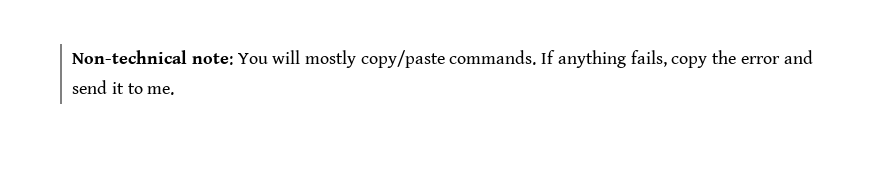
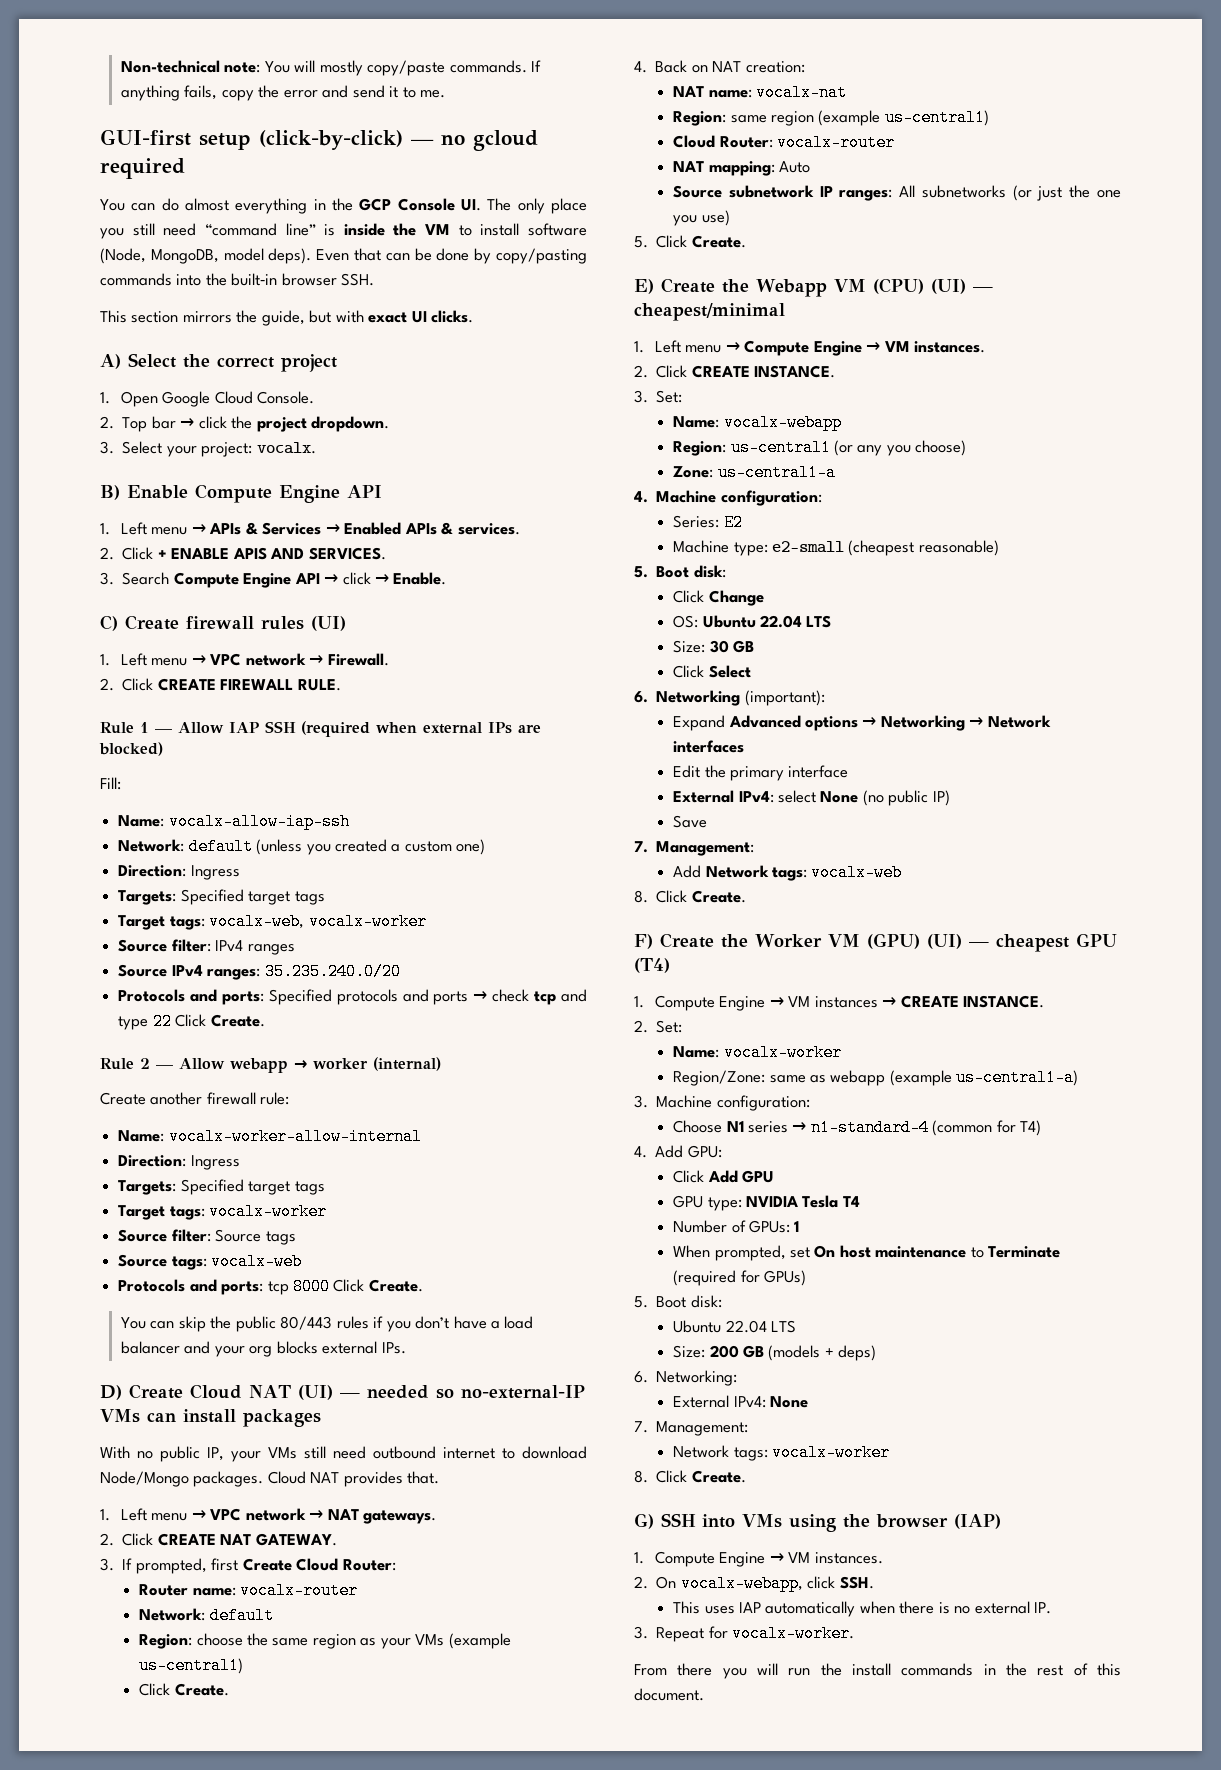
(175, 90) none -> [100,129,538,151] [100,158,185,179] [100,198,587,214] [100,223,587,239] [100,248,588,264] [100,273,375,286] [100,310,474,326] [100,353,337,372] [100,391,315,407] [100,416,389,432] [100,441,316,457] [100,484,382,503] [100,522,520,535] [100,547,386,560] [100,572,447,588] [100,615,346,631] [100,653,389,666] [100,678,341,691] [100,721,541,737] [99,742,163,756] [100,777,121,790] [118,813,350,830] [118,838,486,855] [118,865,240,880] [118,889,325,905] [118,913,427,930] [118,939,295,955] [118,963,401,980] [118,989,587,1005] [118,1013,265,1030] [100,1057,441,1073] [100,1092,290,1105] [118,1128,422,1145] [118,1155,240,1170] [118,1179,325,1195] [118,1203,328,1220] [118,1229,296,1245] [118,1253,303,1270] [118,1278,423,1295] [120,1316,534,1332] [120,1341,406,1357] [100,1384,585,1400] [100,1409,321,1427] [100,1446,587,1462] [100,1471,440,1487] [100,1508,437,1524] [100,1533,337,1546] [100,1558,396,1574] [139,1582,359,1599] [139,1607,274,1624] [139,1633,511,1649] [139,1657,244,1674] [139,1683,229,1696] [634,60,805,73] [673,84,848,101] [673,109,989,126] [673,134,896,151] [673,161,811,176] [673,185,1121,201] [673,210,730,226] [634,235,746,248] [634,278,993,297] [634,303,785,321] [634,340,986,356] [634,365,836,378] [634,390,683,403] [673,414,842,431] [673,439,967,456] [673,464,836,481] [634,490,822,506] [673,514,743,531] [673,540,999,556] [634,565,726,578] [673,590,764,606] [673,615,832,628] [673,640,755,653] [673,665,751,678] [634,690,825,706] [673,715,1051,731] [673,740,745,753] [673,765,849,781] [673,790,950,806] [673,815,708,828] [634,841,755,856] [673,864,903,881] [634,890,746,903] [634,933,1117,952] [634,958,670,973] [634,995,1045,1011] [634,1020,683,1033] [673,1044,842,1061] [673,1069,1079,1086] [634,1095,810,1111] [673,1119,1042,1136] [634,1145,722,1158] [673,1170,775,1183] [673,1195,860,1211] [673,1220,800,1233] [673,1245,1061,1261] [673,1270,807,1286] [634,1295,722,1308] [673,1320,797,1333] [673,1345,877,1361] [634,1370,738,1386] [673,1395,809,1408] [634,1421,749,1436] [673,1444,891,1461] [634,1470,746,1483] [634,1513,1001,1532] [634,1551,883,1567] [634,1575,874,1592] [673,1601,1052,1617] [634,1625,855,1642] [634,1663,1121,1679] [634,1688,704,1701] // GUI-first setup (click-by-click) — no gcloud required // You can do almost everything in the GCP Console UI. The only place you still need “command line” is inside the VM to install software (Node, MongoDB, model deps). Even that can be done by copy/pasting commands into the built‑in browser SSH. // This section mirrors the guide, but with exact UI clicks. // A) Select the correct project // 1. Open Google Cloud Console. // 2. Top bar → click the project dropdown. // 3. Select your project: vocalx. // B) Enable Compute Engine API // 1. Left menu → APIs & Services → Enabled APIs & services. // 2. Click + ENABLE APIS AND SERVICES. // 3. Search Compute Engine API → click → Enable. // C) Create firewall rules (UI) // 1. Left menu → VPC network → Firewall. // 2. Click CREATE FIREWALL RULE. // Rule 1 — Allow IAP SSH (required when external IPs are blocked) // Fill: // Name: vocalx-allow-iap-ssh // Network: default (unless you created a custom one) // Direction: Ingress // Targets: Specified target tags // Target tags: vocalx-web, vocalx-worker // Source filter: IPv4 ranges // Source IPv4 ranges: 35.235.240.0/20 // Protocols and ports: Specified protocols and ports → check tcp and type 22 Click Create. // Rule 2 — Allow webapp → worker (internal) // Create another firewall rule: // Name: vocalx-worker-allow-internal // Direction: Ingress // Targets: Specified target tags // Target tags: vocalx-worker // Source filter: Source tags // Source tags: vocalx-web // Protocols and ports: tcp 8000 Click Create. // You can skip the public 80/443 rules if you don’t have a load balancer and your org blocks external IPs. // D) Create Cloud NAT (UI) — needed so no-external-IP VMs can install packages // With no public IP, your VMs still need outbound internet to download Node/Mongo packages. Cloud NAT provides that. // 1. Left menu → VPC network → NAT gateways. // 2. Click CREATE NAT GATEWAY. // 3. If prompted, first Create Cloud Router: // Router name: vocalx-router // Network: default // Region: choose the same region as your VMs (example us-central1) // Click Create. // 4. Back on NAT creation: // NAT name: vocalx-nat // Region: same region (example us-central1) // Cloud Router: vocalx-router // NAT mapping: Auto // Source subnetwork IP ranges: All subnetworks (or just the one you use) // 5. Click Create. // E) Create the Webapp VM (CPU) (UI) — cheapest/minimal // 1. Left menu → Compute Engine → VM instances. // 2. Click CREATE INSTANCE. // 3. Set: // Name: vocalx-webapp // Region: us-central1 (or any you choose) // Zone: us-central1-a // 4. Machine configuration: // Series: E2 // Machine type: e2-small (cheapest reasonable) // 5. Boot disk: // Click Change // OS: Ubuntu 22.04 LTS // Size: 30 GB // Click Select // 6. Networking (important): // Expand Advanced options → Networking → Network interfaces // Edit the primary interface // External IPv4: select None (no public IP) // Save // 7. Management: // Add Network tags: vocalx-web // 8. Click Create. // F) Create the Worker VM (GPU) (UI) — cheapest GPU (T4) // 1. Compute Engine → VM instances → CREATE INSTANCE. // 2. Set: // Name: vocalx-worker // Region/Zone: same as webapp (example us-central1-a) // 3. Machine configuration: // Choose N1 series → n1-standard-4 (common for T4) // 4. Add GPU: // Click Add GPU // GPU type: NVIDIA Tesla T4 // Number of GPUs: 1 // When prompted, set On host maintenance to Terminate (required for GPUs) // 5. Boot disk: // Ubuntu 22.04 LTS // Size: 200 GB (models + deps) // 6. Networking: // External IPv4: None // 7. Management: // Network tags: vocalx-worker // 8. Click Create. // G) SSH into VMs using the browser (IAP) // 1. Compute Engine → VM instances. // 2. On vocalx-webapp, click SSH. // This uses IAP automatically when there is no external IP. // 3. Repeat for vocalx-worker. // From there you will run the install commands in the rest of this document.

